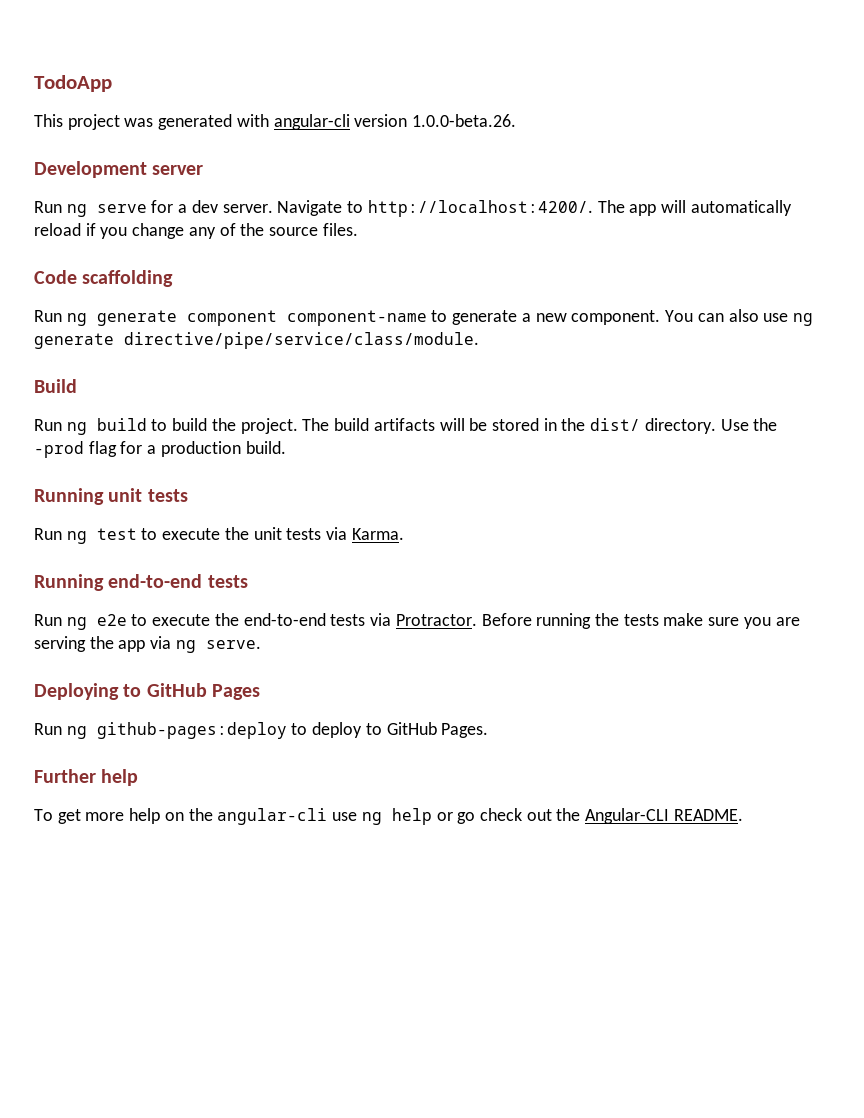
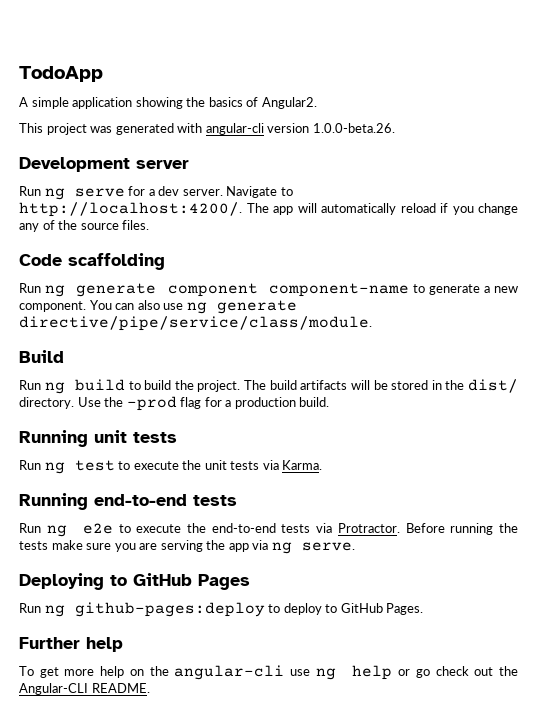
(112, 83) none -> [19,97,317,109] // A simple application showing the basics of Angular2.

